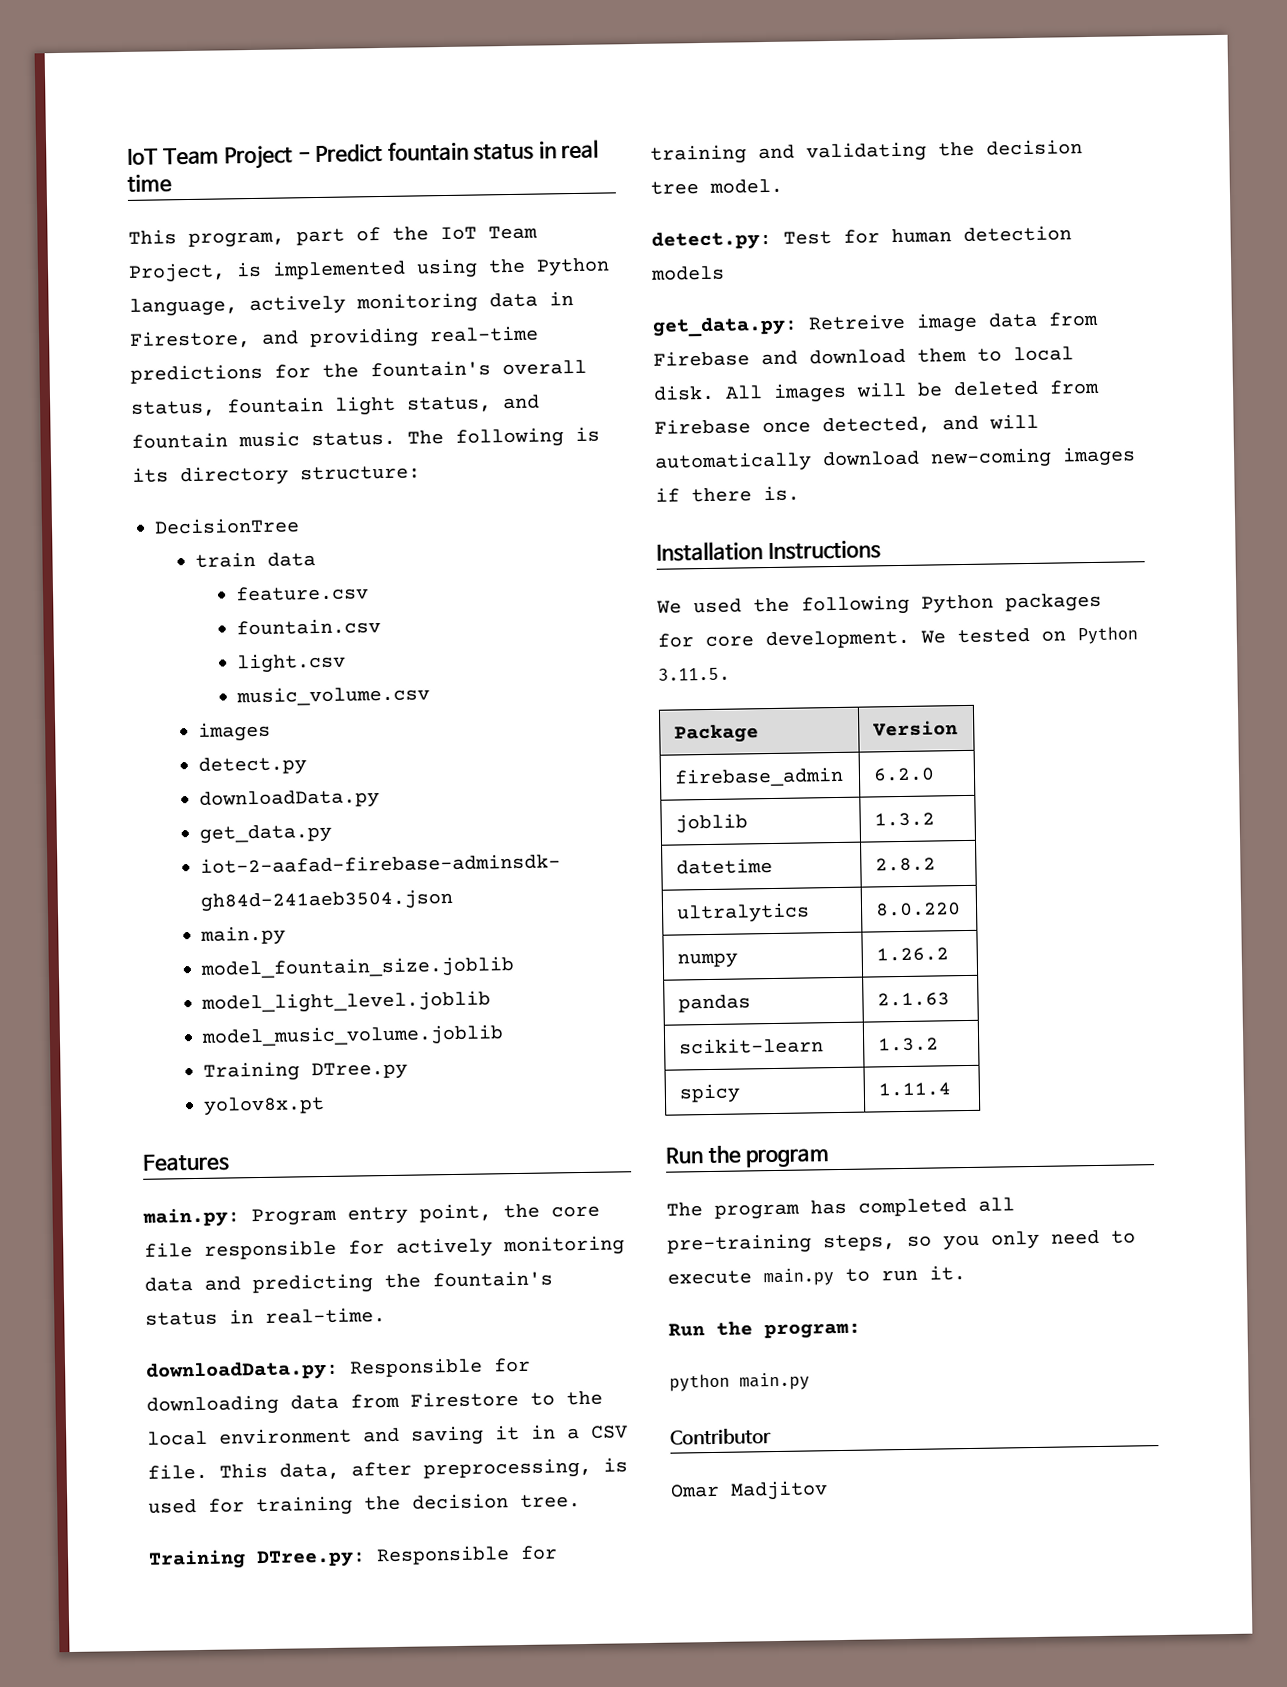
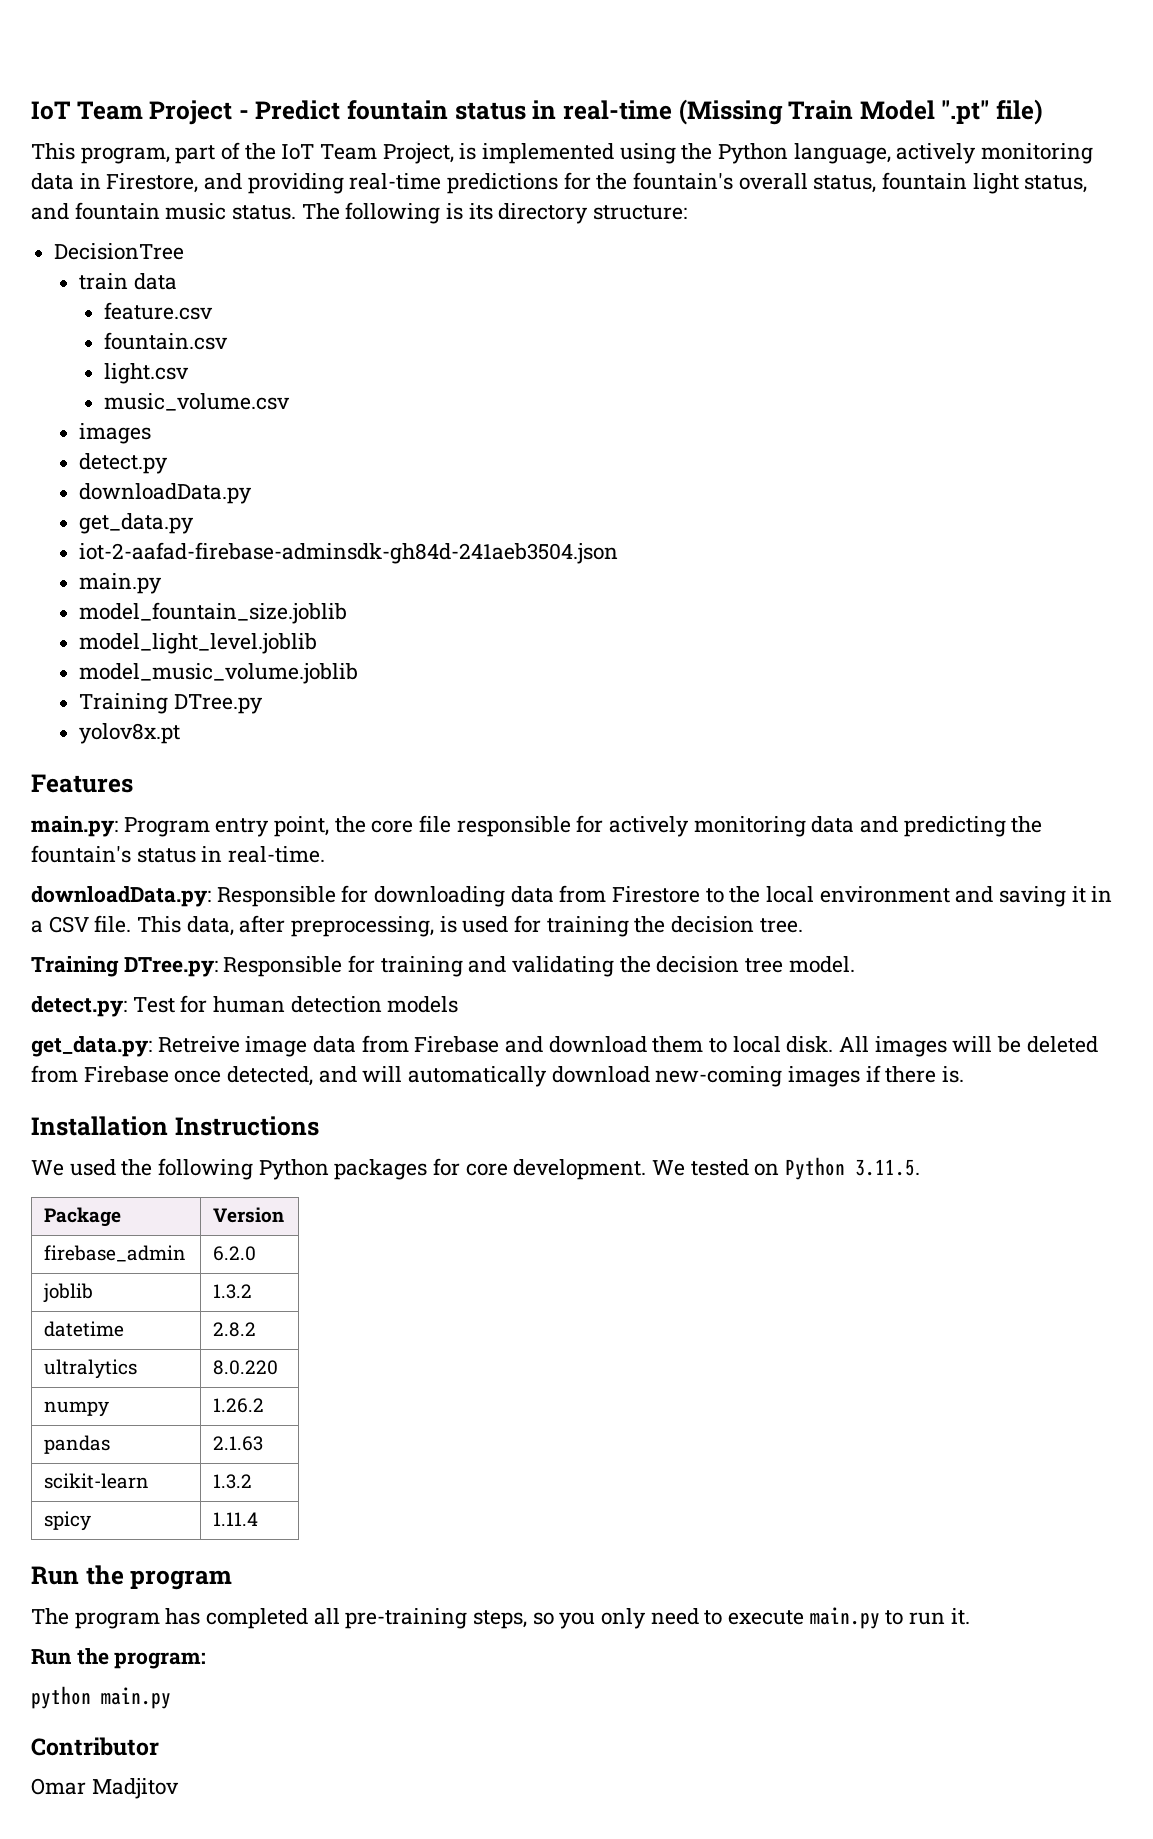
[561,139,600,160] [127,174,172,193] real time -> [562,99,1043,125] real-time (Missing Train Model ".pt" file)

